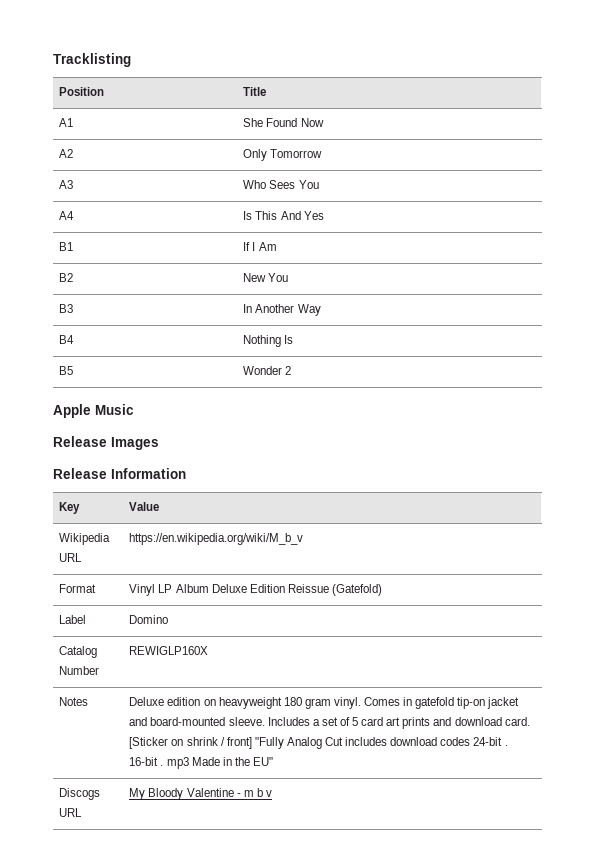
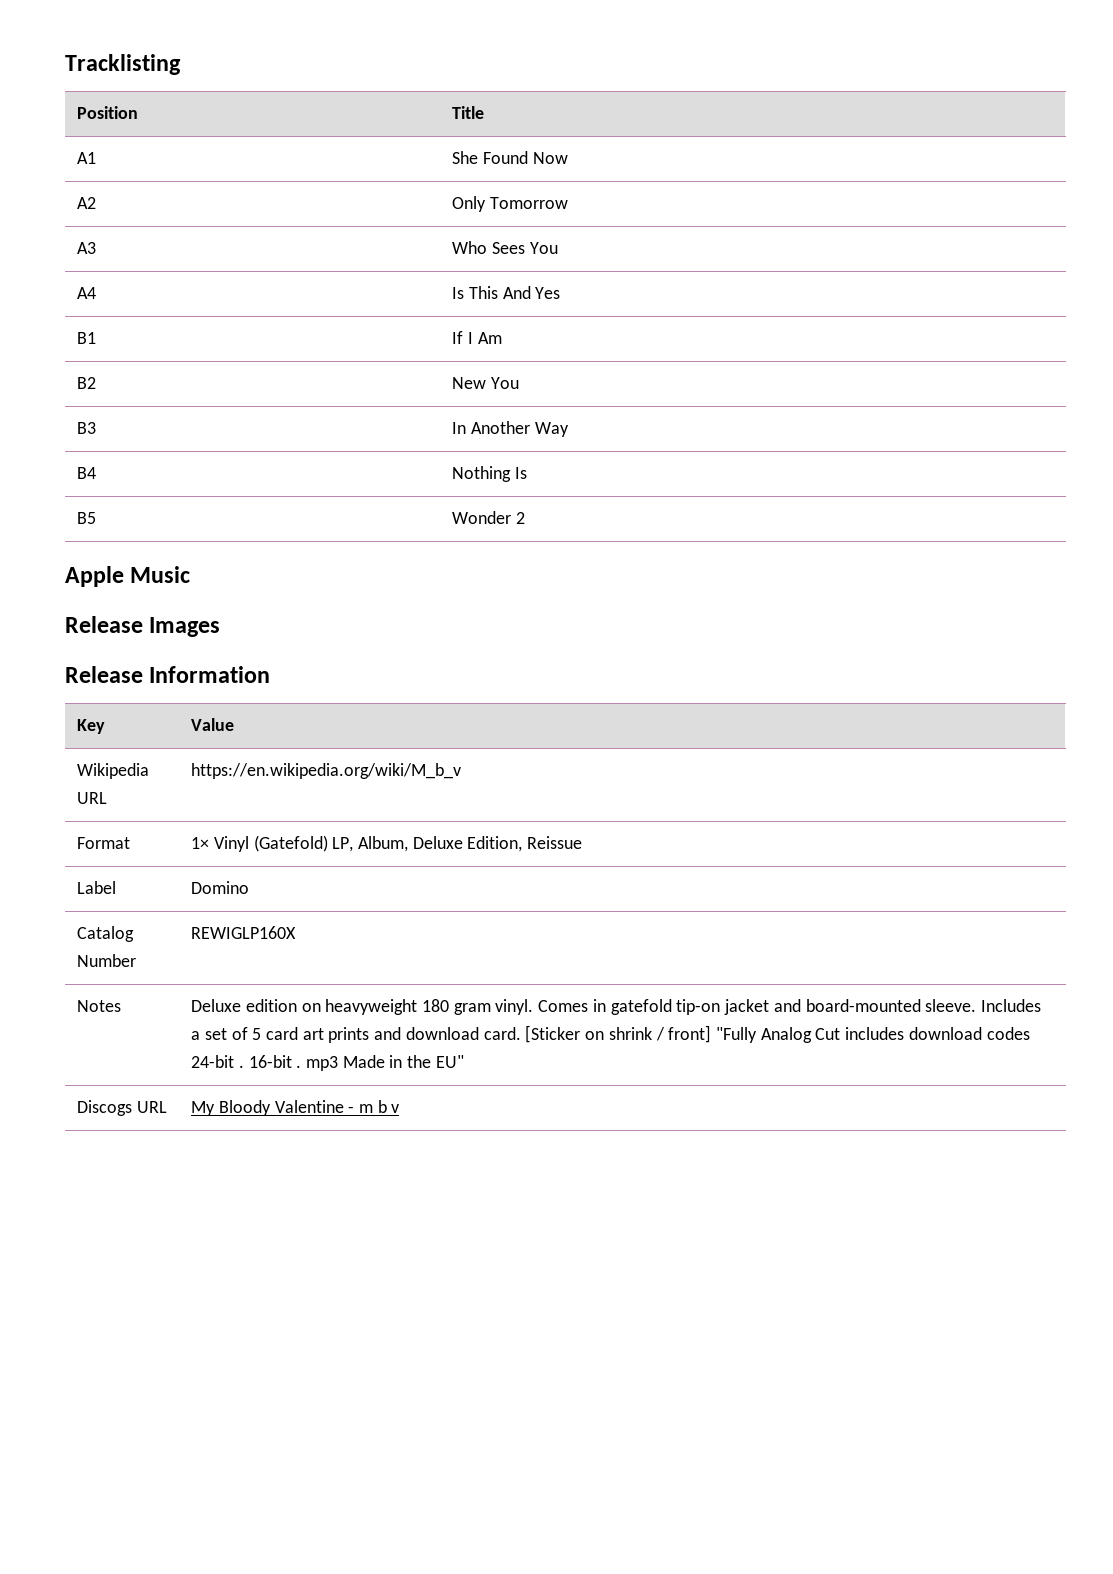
[129,584,285,596] Vinyl LP Album Deluxe Edition -> [191,835,523,852] 1× Vinyl (Gatefold) LP, Album, Deluxe Edition,
[331,584,382,596] (Gatefold) -> (583, 842) none

